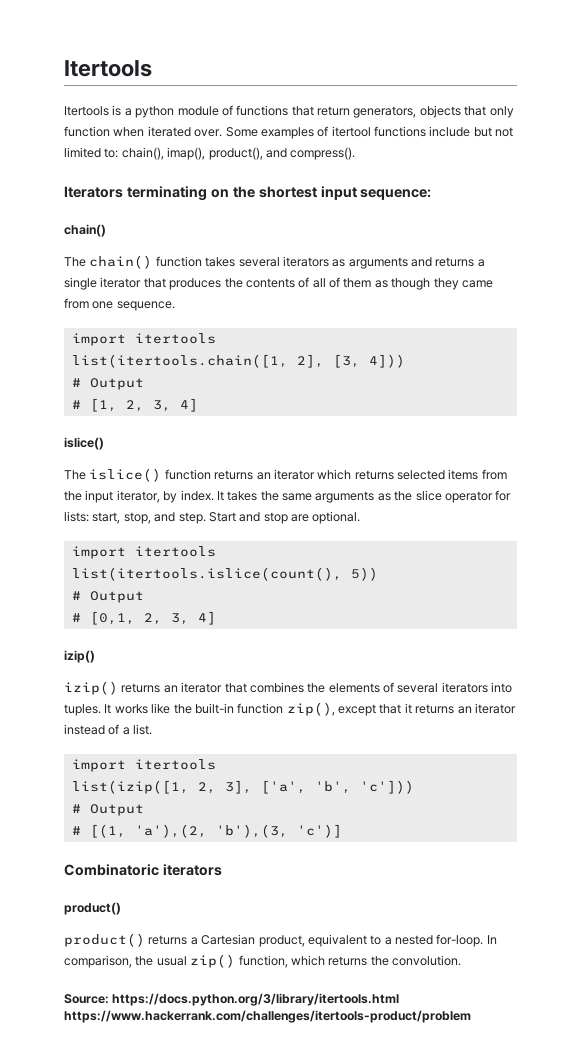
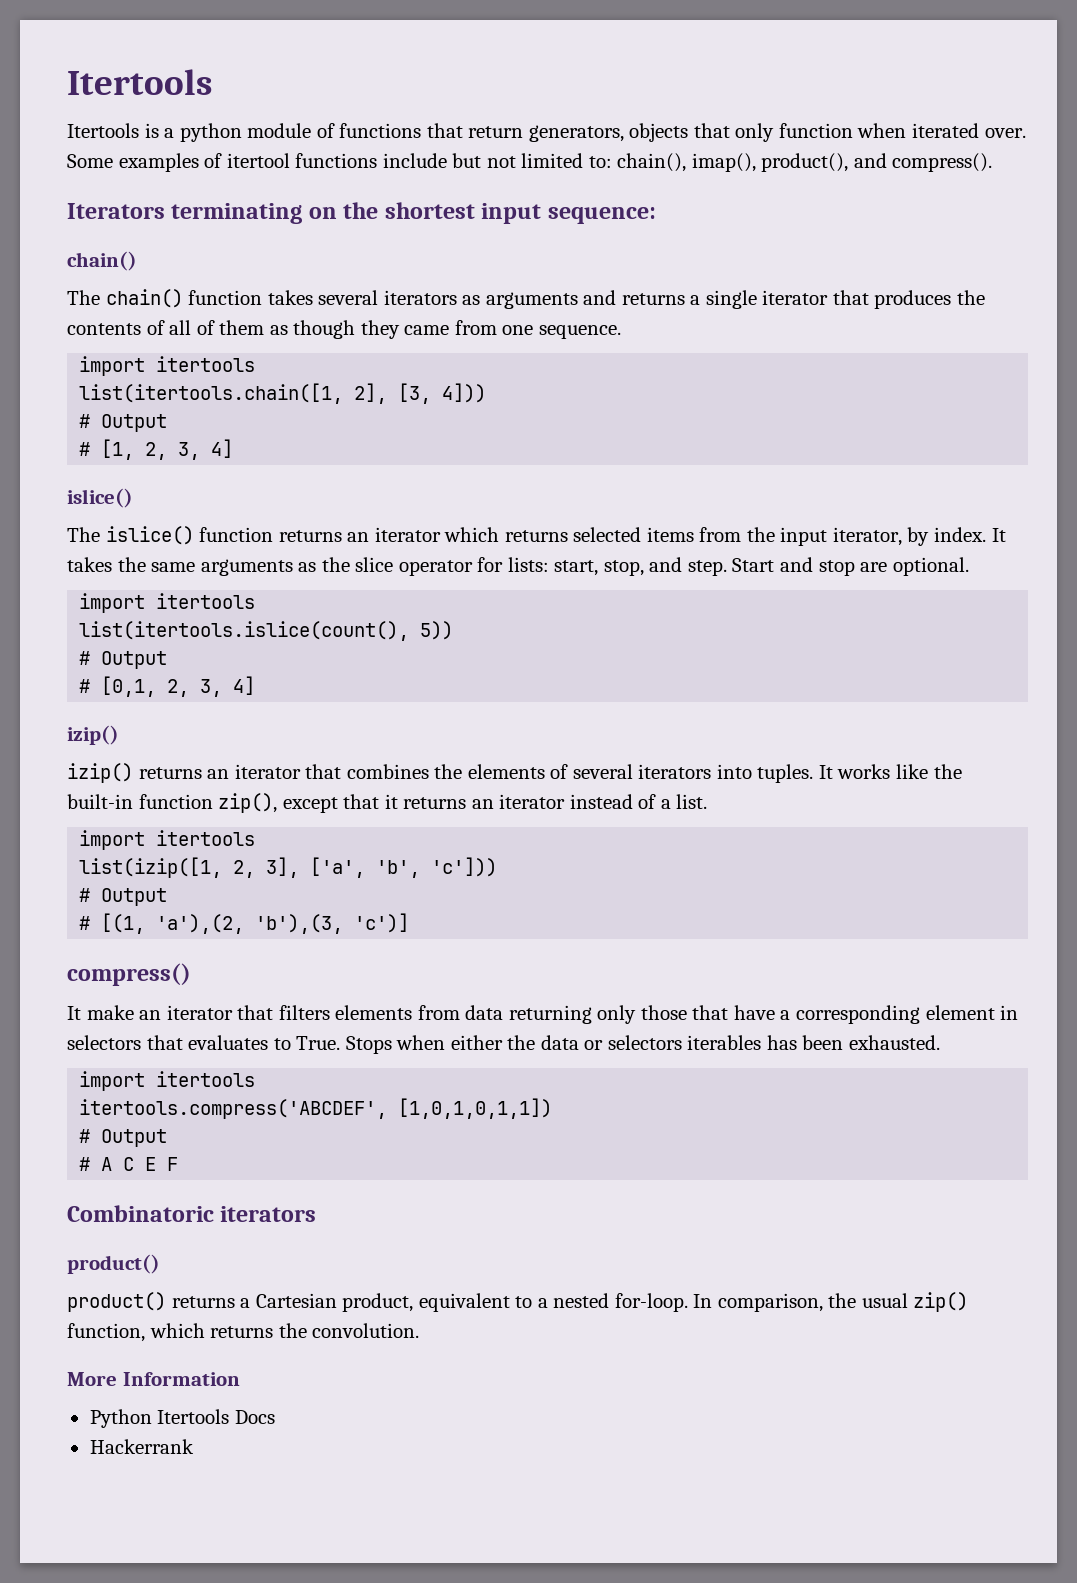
(342, 831) none -> [67,963,191,986] [67,1005,1019,1024] [67,1035,941,1054] [79,1071,256,1091] [79,1098,553,1119] [79,1129,168,1147] [79,1157,179,1171] // compress() // It make an iterator that filters elements from data returning only those that have a corresponding element in selectors that evaluates to True. Stops when either the data or selectors iterables has been exhausted. // import itertools // itertools.compress('ABCDEF', [1,0,1,0,1,1]) // # Output // # A C E F
[64,993,400,1006] [64,1010,471,1023] Source: https://docs.python.org/3/library/itertools.html https://www.hackerrank.com/challenges/itertools-product/problem -> [67,1372,240,1386] [89,1409,275,1428] [89,1439,194,1454] More Information // Python Itertools Docs // Hackerrank

